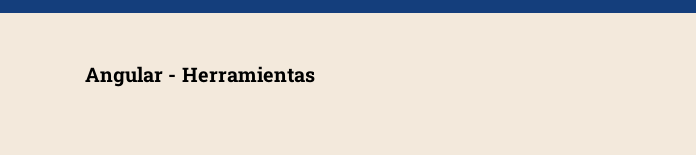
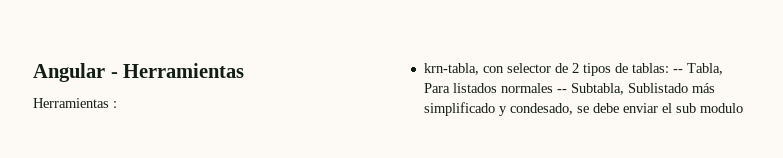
(315, 74) none -> [33,98,117,108] [423,63,723,76] [423,83,715,95] [423,102,743,116] // Herramientas : // krn-tabla, con selector de 2 tipos de tablas: -- Tabla, Para listados normales -- Subtabla, Sublistado más simplificado y condesado, se debe enviar el sub modulo

